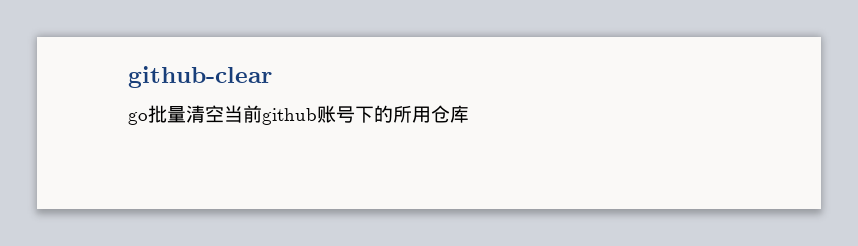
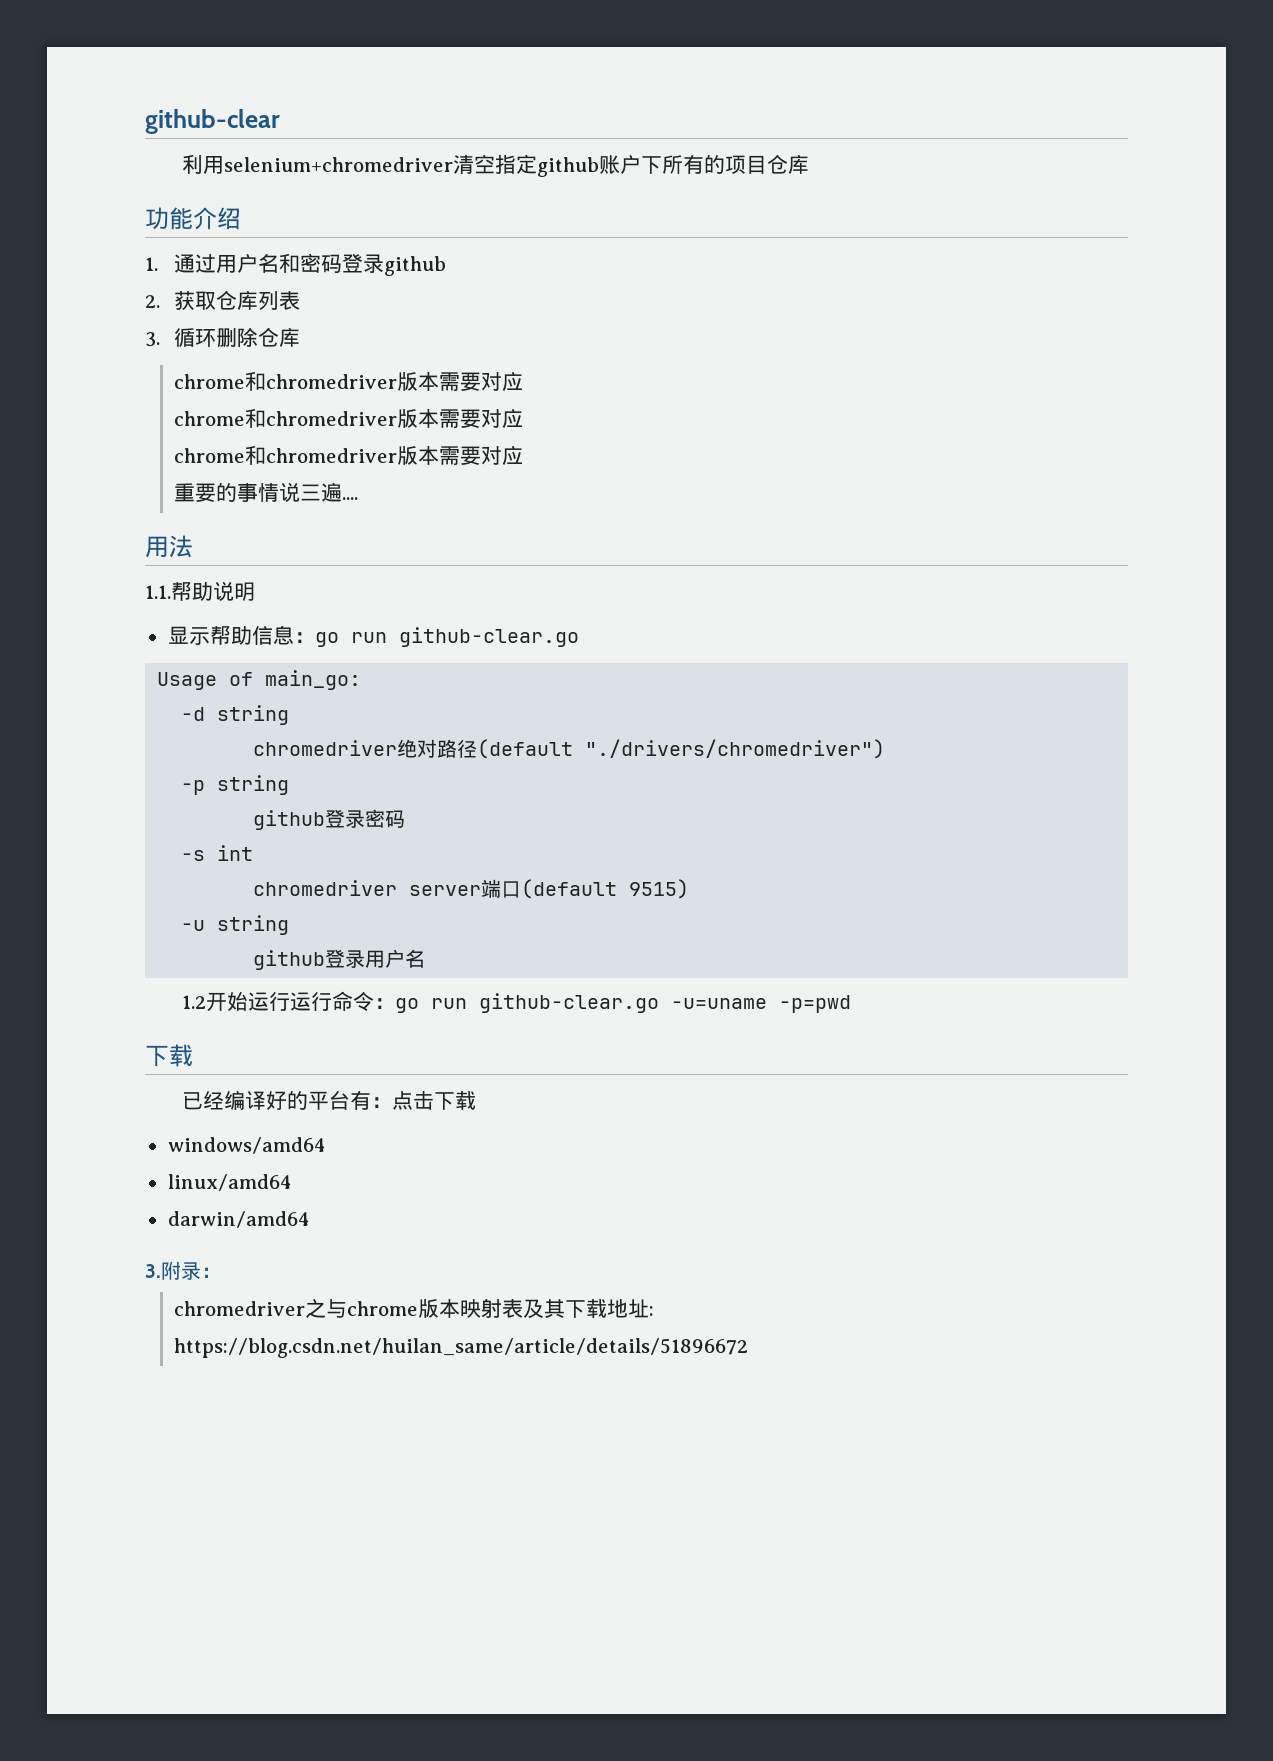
[128,105,469,125] go批量清空当前github账号下的所用仓库 -> [181,154,809,177] [145,207,241,230] [145,253,447,276] [145,290,301,311] [145,327,301,347] [174,371,524,391] [174,408,524,428] [174,445,524,465] [174,482,359,502] [145,535,193,558] [145,581,255,601] [167,625,579,647] [157,670,362,690] [181,705,290,725] [253,739,886,759] [181,775,290,795] [253,809,406,830] [181,845,254,861] [253,879,690,899] [181,915,290,935] [253,949,426,970] [181,991,851,1013] [145,1044,193,1067] [181,1090,476,1111] [167,1137,326,1154] [167,1174,292,1191] [167,1211,310,1228] [145,1261,221,1280] [174,1298,655,1319] [174,1338,749,1358] 利用selenium+chromedriver清空指定github账户下所有的项目仓库 // 功能介绍 // 1.通过用户名和密码登录github // 2.获取仓库列表 // 3.循环删除仓库 // chrome和chromedriver版本需要对应 // chrome和chromedriver版本需要对应 // chrome和chromedriver版本需要对应 // 重要的事情说三遍.... // 用法 // 1.1.帮助说明 // 显示帮助信息：go run github-clear.go // Usage of main_go: // -d string // chromedriver绝对路径(default "./drivers/chromedriver") // -p string // github登录密码 // -s int // chromedriver server端口(default 9515) // -u string // github登录用户名 // 1.2开始运行运行命令：go run github-clear.go -u=uname -p=pwd // 下载 // 已经编译好的平台有：点击下载 // windows/amd64 // linux/amd64 // darwin/amd64 // 3.附录： // chromedriver之与chrome版本映射表及其下载地址: https://blog.csdn.net/huilan_same/article/details/51896672

